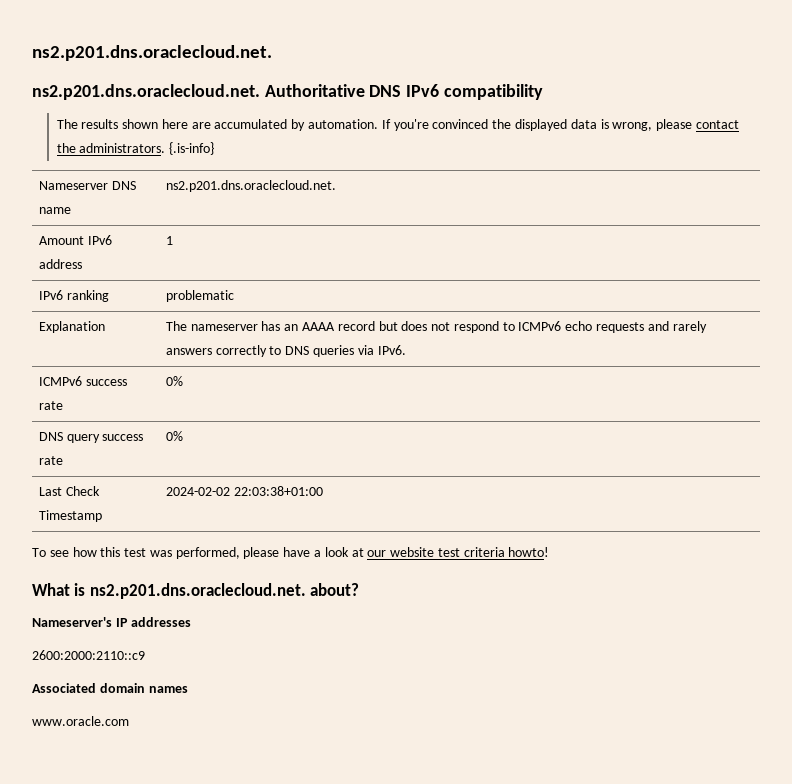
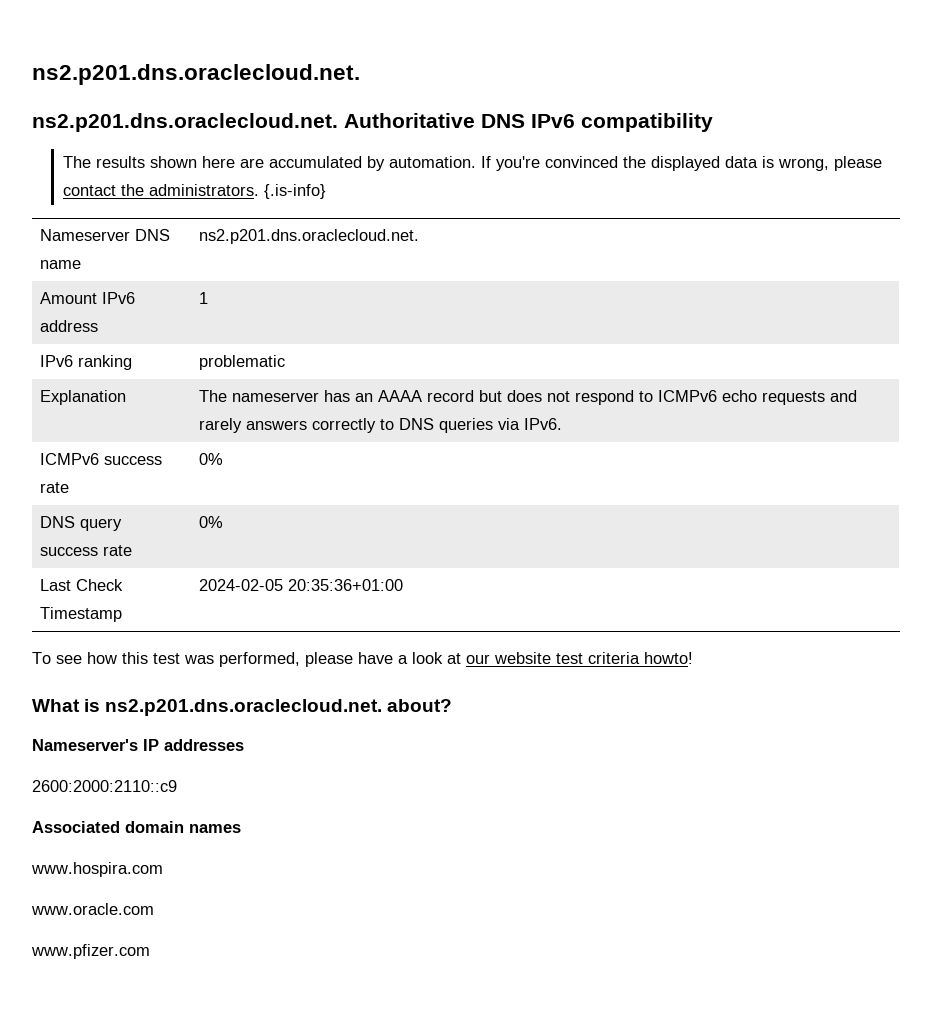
[165,486,323,496] 2024-02-02 22:03:38+01:00 -> [199,579,404,591] 2024-02-05 20:35:36+01:00
(188, 689) none -> [31,862,163,877] // www.hospira.com
(129, 721) none -> [31,944,150,959] // www.pfizer.com

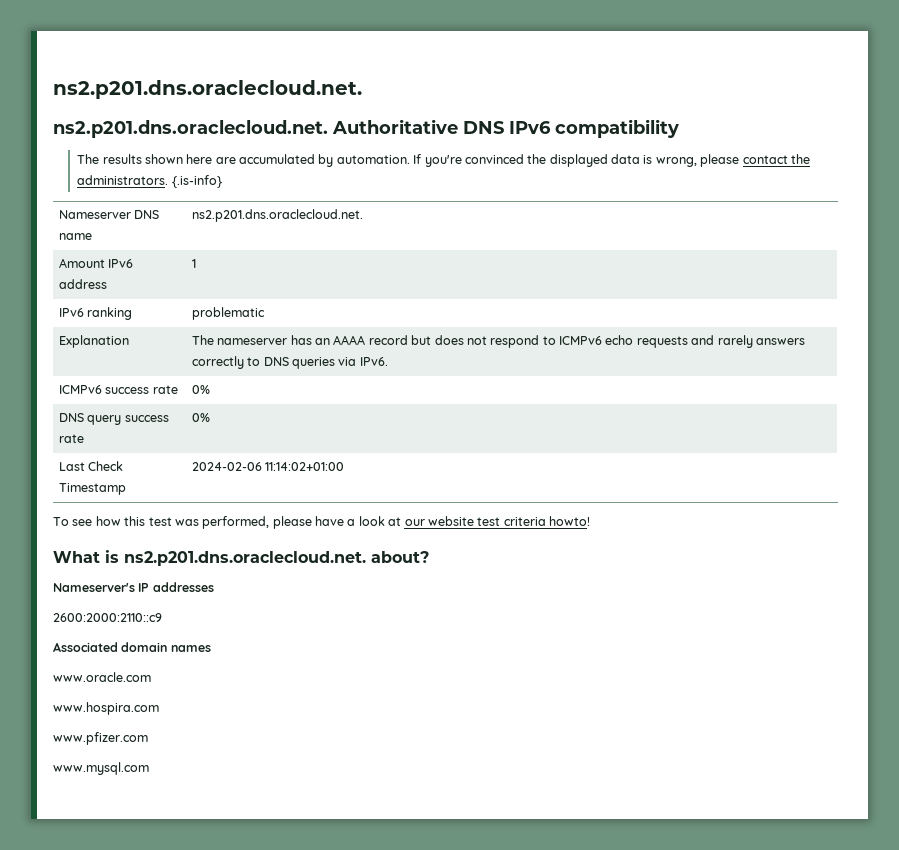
[199,579,404,591] 2024-02-05 20:35:36+01:00 -> [191,462,345,471] 2024-02-06 11:14:02+01:00
(241, 828) none -> [53,672,151,682] // www.oracle.com
[31,903,154,915] [31,944,150,959] www.oracle.com // www.pfizer.com -> [53,732,148,745] [53,762,149,775] www.pfizer.com // www.mysql.com

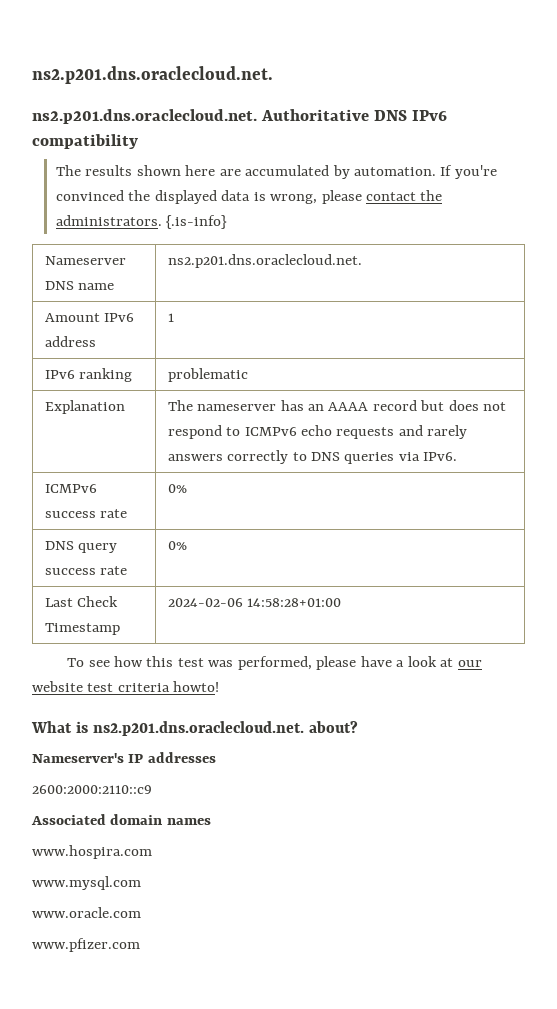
[265,462,345,471] 11:14:02+01:00 -> [247,598,342,607] 14:58:28+01:00
(211, 648) none -> [32,845,152,859] [32,876,141,890] // www.hospira.com // www.mysql.com
[53,702,159,715] // www.hospira.com -> (141, 912) none
[53,762,149,775] // www.mysql.com -> (140, 945) none

